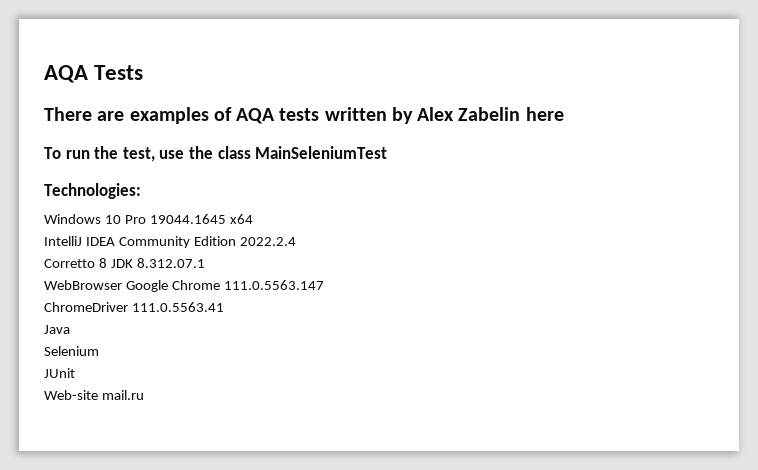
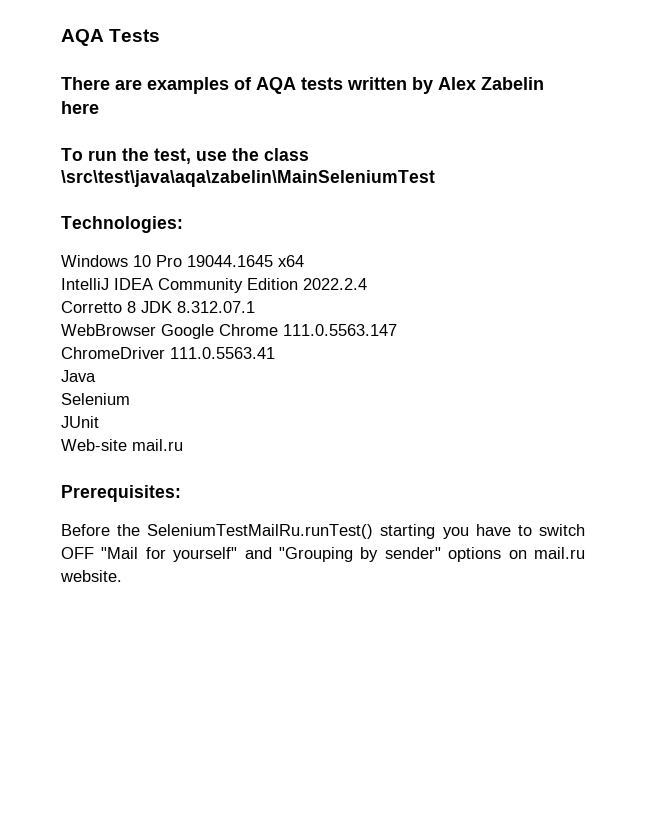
[255,146,388,159] MainSeleniumTest -> [61,170,435,187] \src\test\java\aqa\zabelin\MainSeleniumTest
(144, 395) none -> [61,485,181,502] [61,524,586,539] [61,547,585,562] [60,570,122,582] // Prerequisites: // Before the SeleniumTestMailRu.runTest() starting you have to switch OFF "Mail for yourself" and "Grouping by sender" options on mail.ru website.

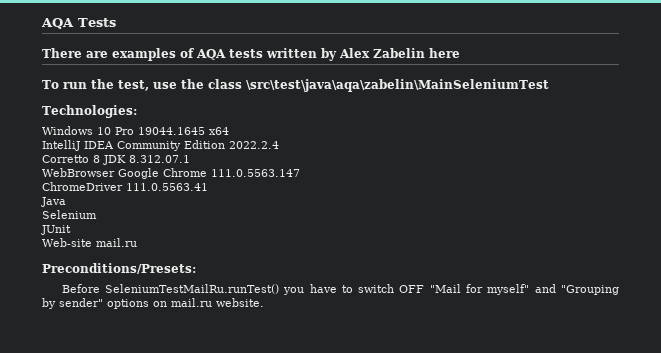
[61,485,181,502] Prerequisites: -> [42,263,196,274] Preconditions/Presets:
[117,524,436,539] the SeleniumTestMailRu.runTest() starting -> [104,284,279,294] SeleniumTestMailRu.runTest()
[173,547,238,562] yourself" -> [487,284,530,295] myself"

